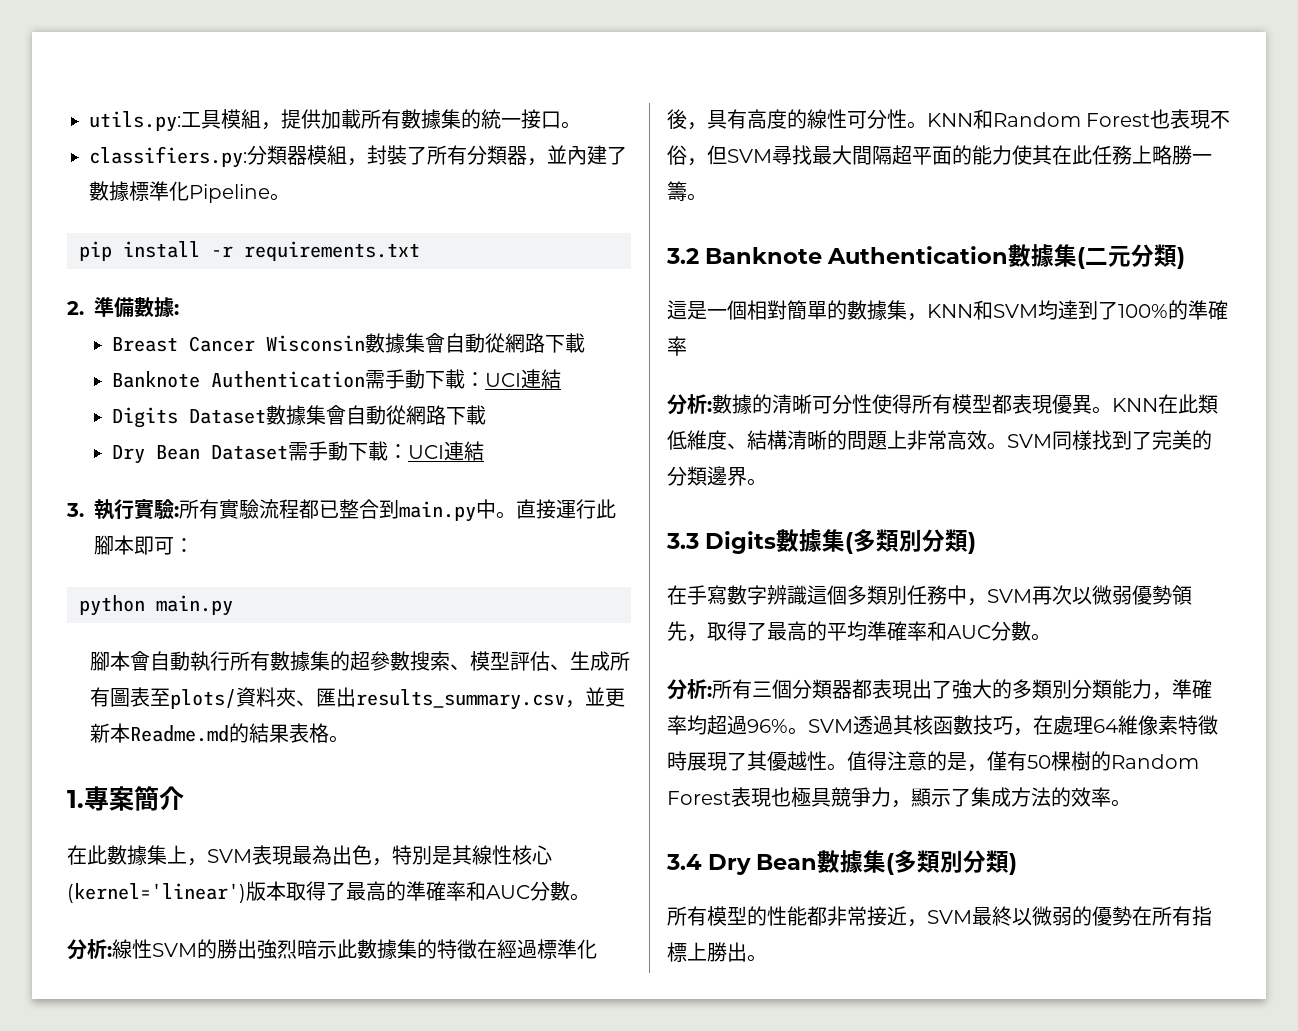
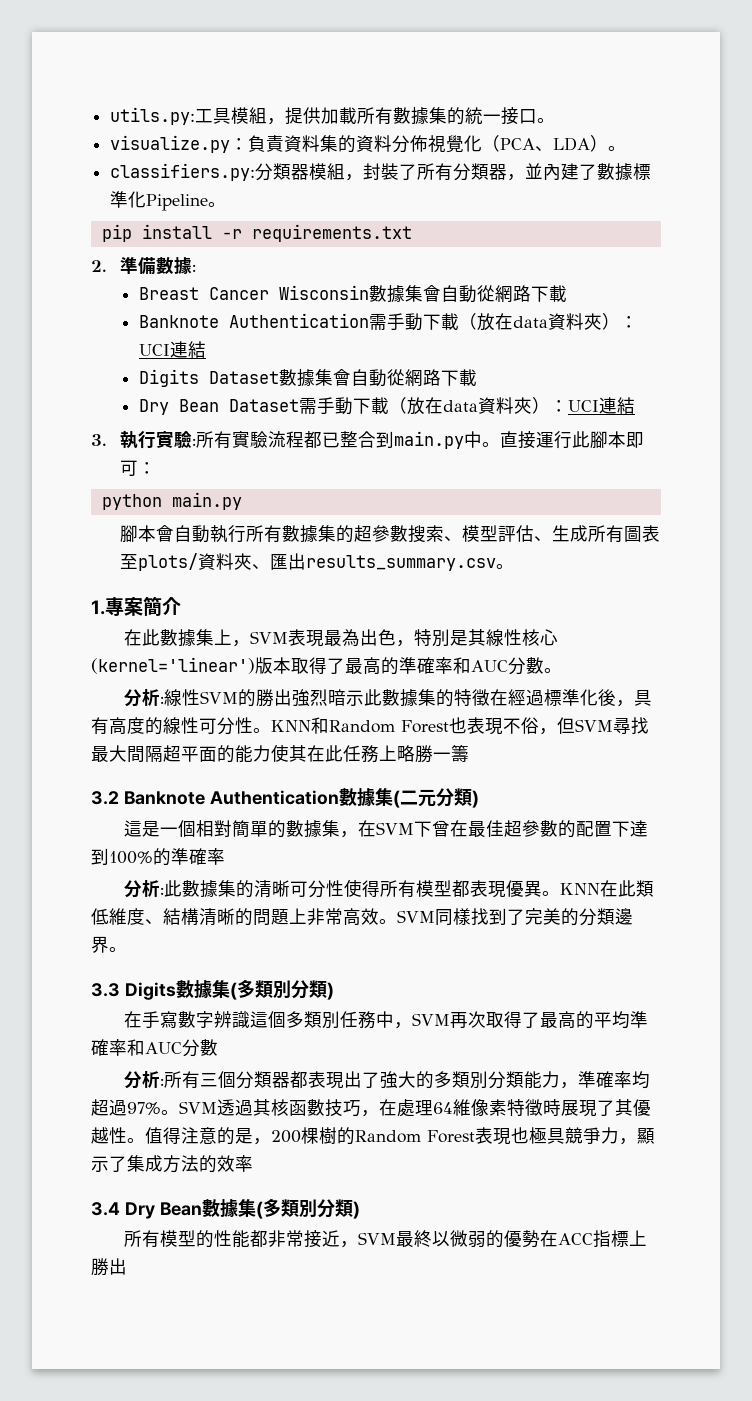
(581, 125) none -> [110,135,627,153] // visualize.py：負責資料集的資料分佈視覺化（PCA、LDA）。
(466, 379) none -> [458,313,620,331] （放在data資料夾）
(389, 451) none -> [388,397,550,415] （放在data資料夾）
[565,687,626,708] [90,723,330,743] ，並更新本Readme.md的結果表格 -> (496, 563) none
[687,193,707,201] 。 -> (469, 753) none
[927,300,1118,320] KNN和SVM均達到了 -> [357,820,648,838] [91,848,109,865] 在SVM下曾在最佳超參數的配置下達到
[712,394,752,414] 數據 -> [163,880,236,898] 此數據集
[1072,585,1192,605] [667,621,707,642] 以微弱優勢領先， -> (486, 1019) none
[1031,633,1051,641] 。 -> (218, 1047) none
[747,719,788,733] 96% -> [127,1102,161,1115] 97%
[987,751,1051,771] 僅有50 -> [271,1130,301,1143] 200
[1111,799,1131,807] 。 -> (253, 1163) none
[1152,906,1192,926] 所有 -> [557,1233,593,1245] ACC
[747,954,767,962] 。 -> (127, 1266) none

